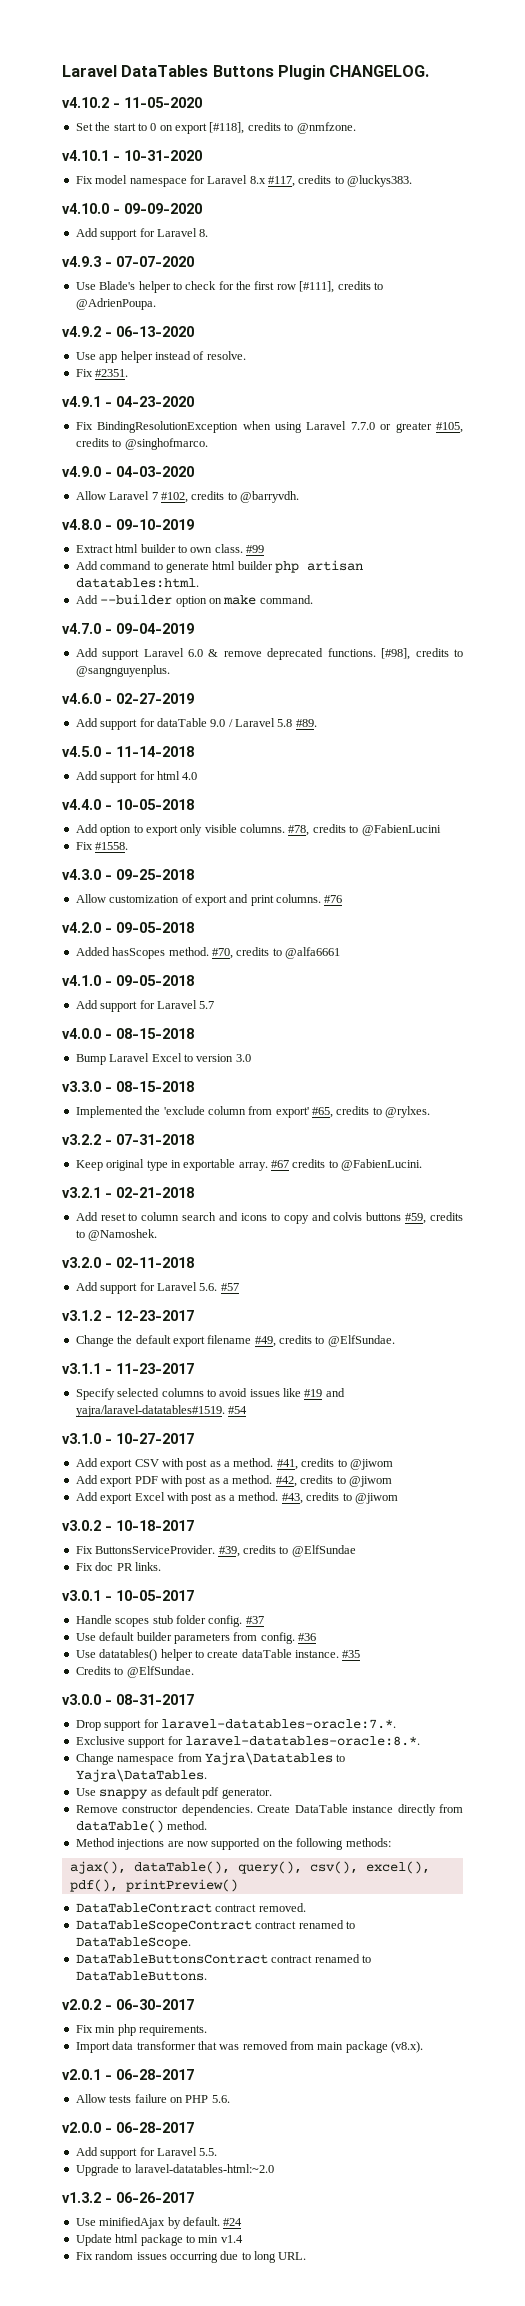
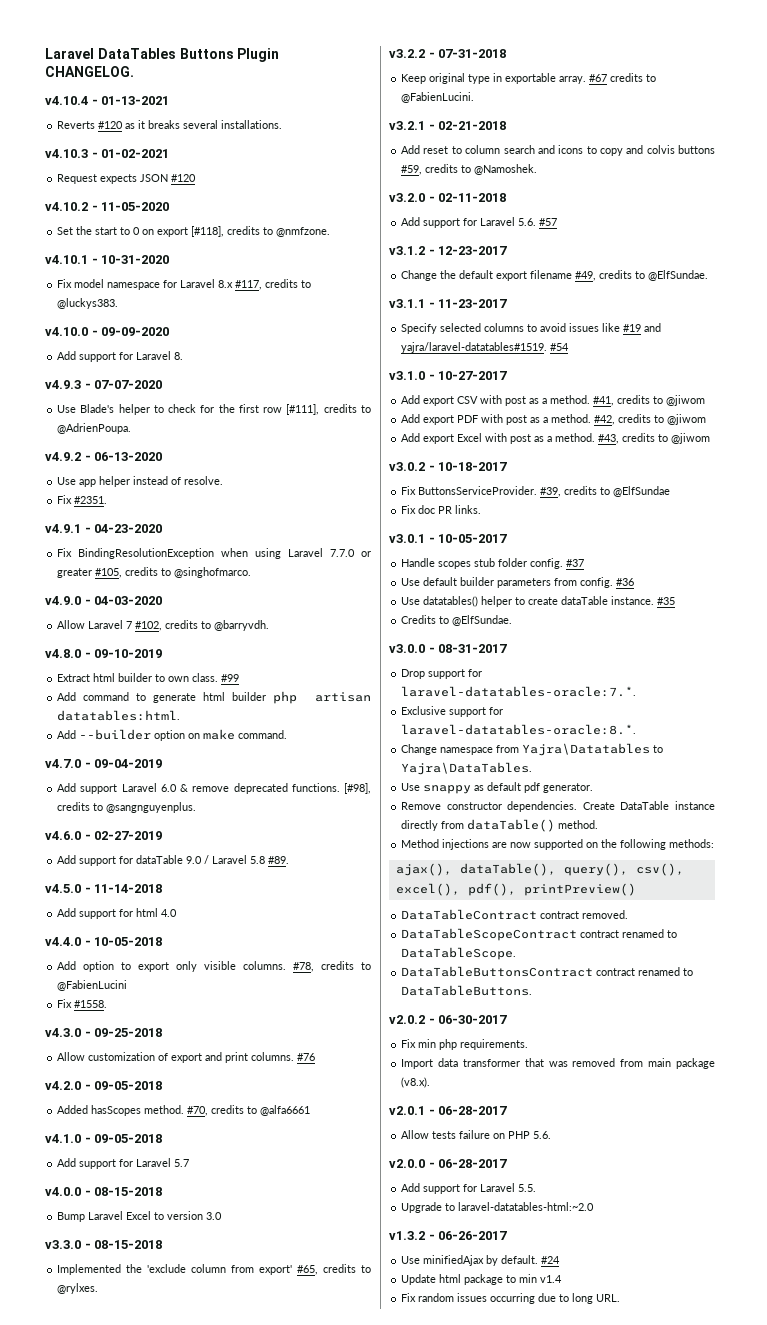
(430, 71) none -> [45,96,170,105] [57,120,283,129] [45,149,170,158] [57,174,197,184] // v4.10.4 - 01-13-2021 // Reverts #120 as it breaks several installations. // v4.10.3 - 01-02-2021 // Request expects JSON #120

